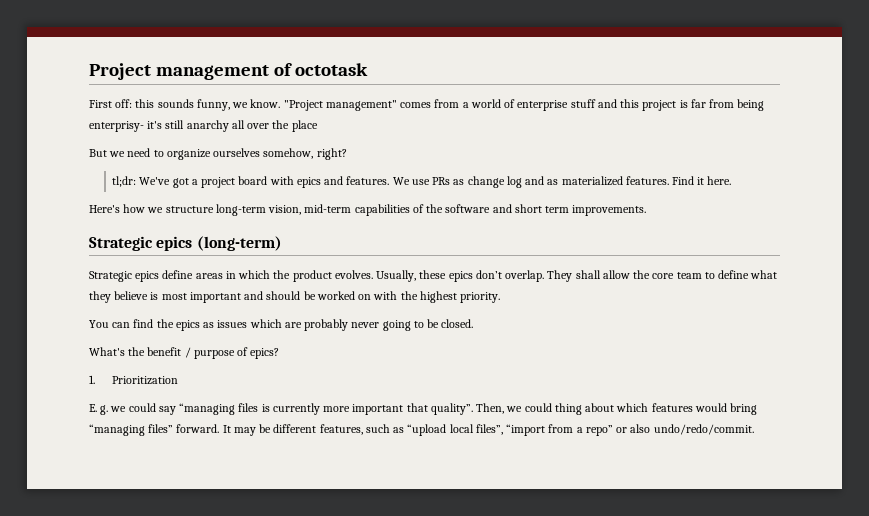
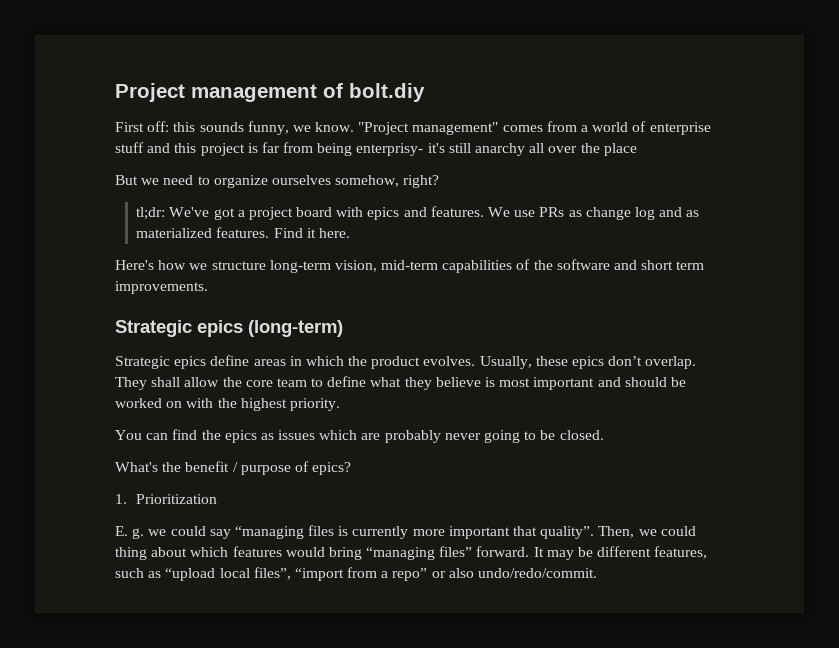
[294,63,368,76] octotask -> [349,83,425,102] bolt.diy

